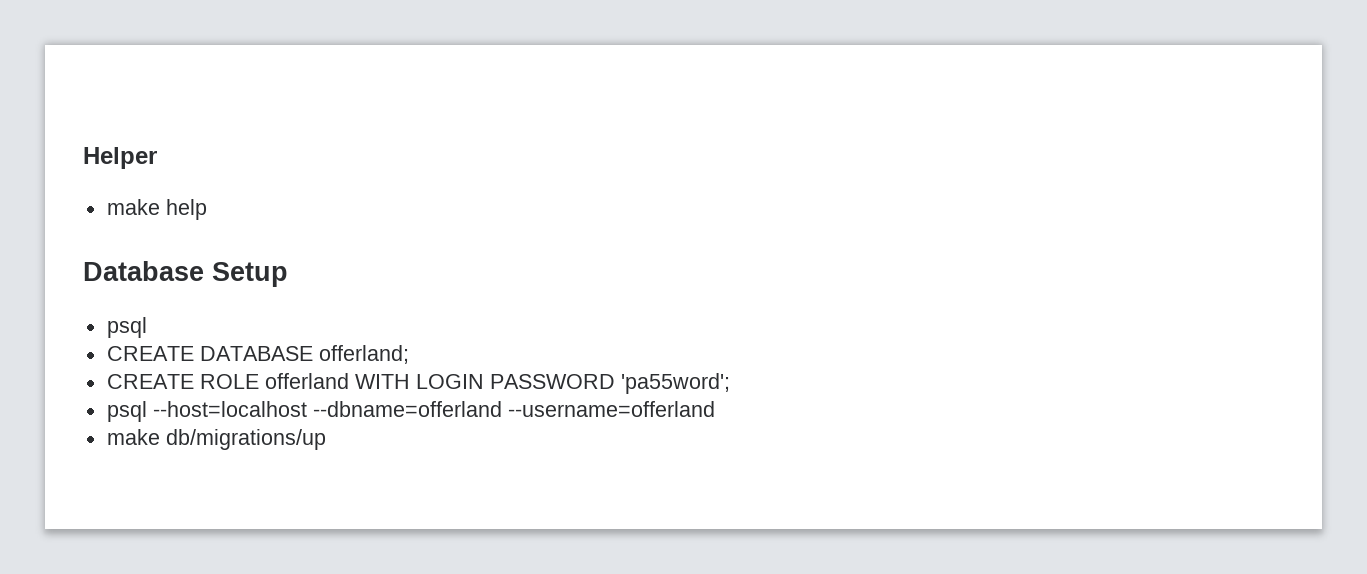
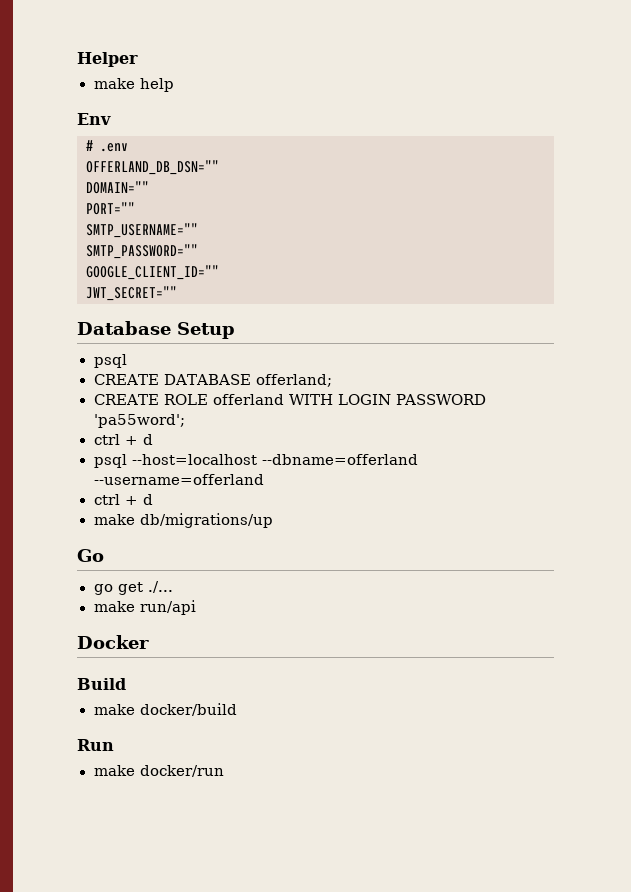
(207, 209) none -> [77,113,111,125] [86,140,128,152] [86,160,219,175] [86,181,149,194] [86,202,135,215] [86,223,198,238] [86,244,198,259] [86,265,219,280] [86,286,177,301] // Env // # .env // OFFERLAND_DB_DSN="" // DOMAIN="" // PORT="" // SMTP_USERNAME="" // SMTP_PASSWORD="" // GOOGLE_CLIENT_ID="" // JWT_SECRET=""
(730, 383) none -> [93,434,153,445] // ctrl + d
(715, 409) none -> [93,494,153,505] // ctrl + d
(326, 439) none -> [77,549,104,562] [93,581,173,595] [93,600,196,615] [77,635,149,649] [77,678,126,690] [93,703,237,716] [77,739,114,751] [93,765,224,777] // Go // go get ./... // make run/api // Docker // Build // make docker/build // Run // make docker/run

